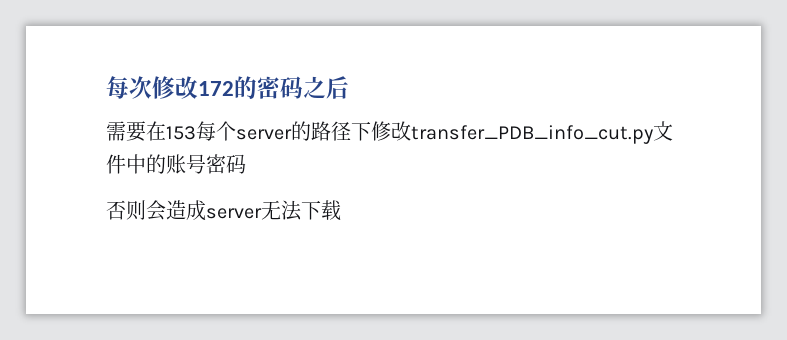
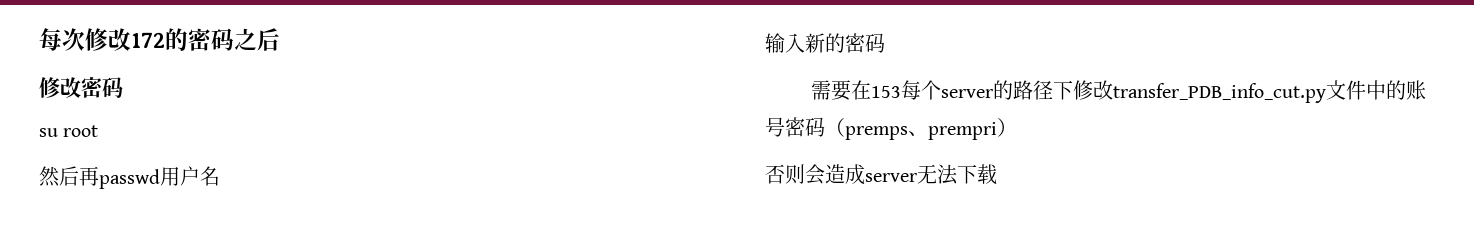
(349, 87) none -> [39,77,123,98] [39,125,99,137] [39,166,220,189] [765,33,885,53] // 修改密码 // su root // 然后再passwd用户名 // 输入新的密码
(246, 164) none -> [825,118,1017,140] （premps、prempri）

